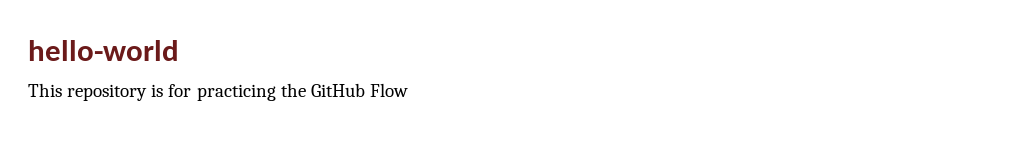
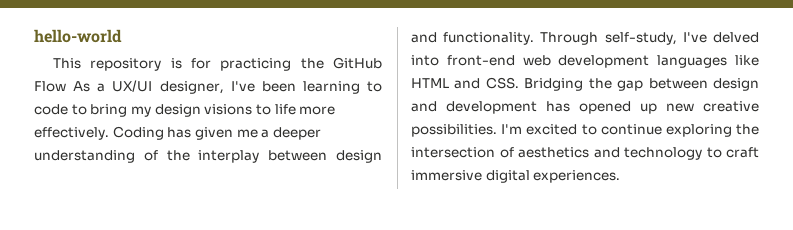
(408, 90) none -> [73,80,382,94] [34,104,336,117] [34,126,321,140] [34,150,382,163] [411,32,759,45] [411,55,759,68] [411,77,759,91] [411,101,759,114] [411,124,759,137] [411,147,759,160] [411,170,621,183] As a UX/UI designer, I've been learning to code to bring my design visions to life more effectively. Coding has given me a deeper understanding of the interplay between design and functionality. Through self-study, I've delved into front-end web development languages like HTML and CSS. Bridging the gap between design and development has opened up new creative possibilities. I'm excited to continue exploring the intersection of aesthetics and technology to craft immersive digital experiences.

